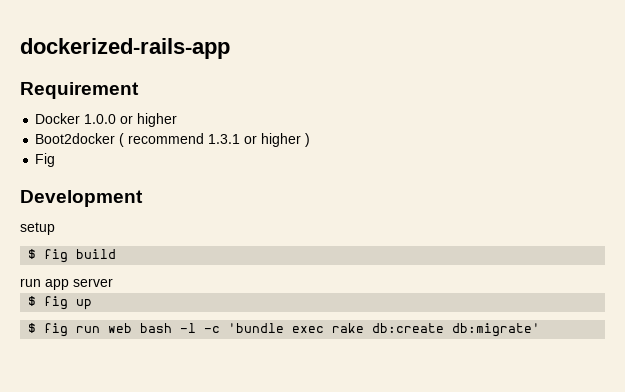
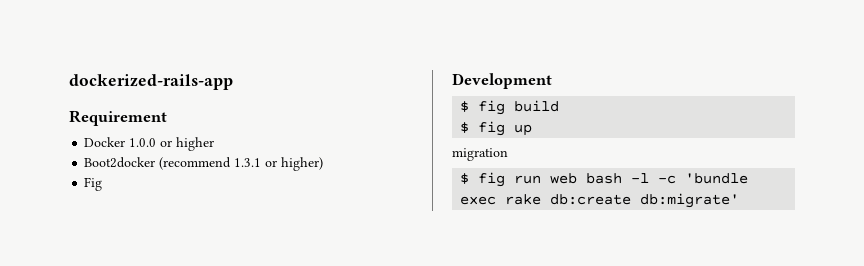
[119,133,311,147] ( recommend 1.3.1 or higher ) -> [159,157,324,171] (recommend 1.3.1 or higher)
[20,222,55,235] // setup -> (552, 81) none
[20,278,113,290] // run app server -> (560, 106) none
(93, 304) none -> [452,148,508,161] // migration

